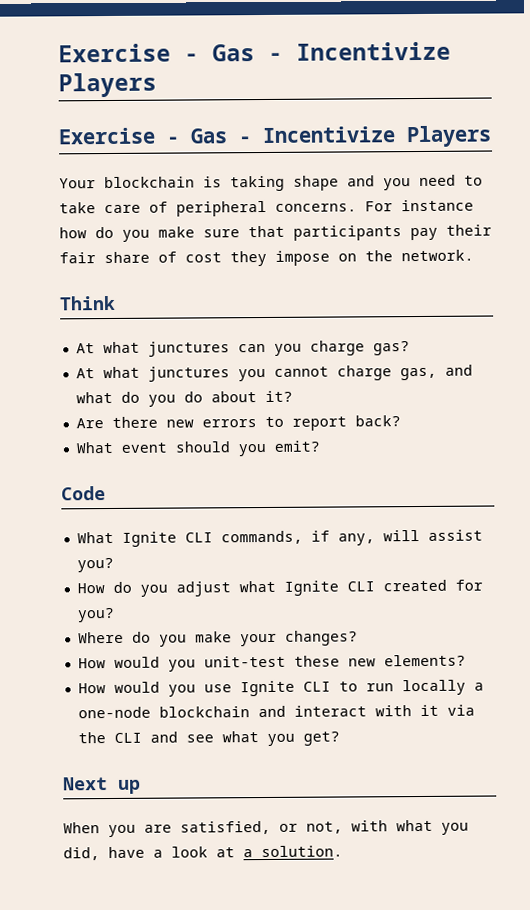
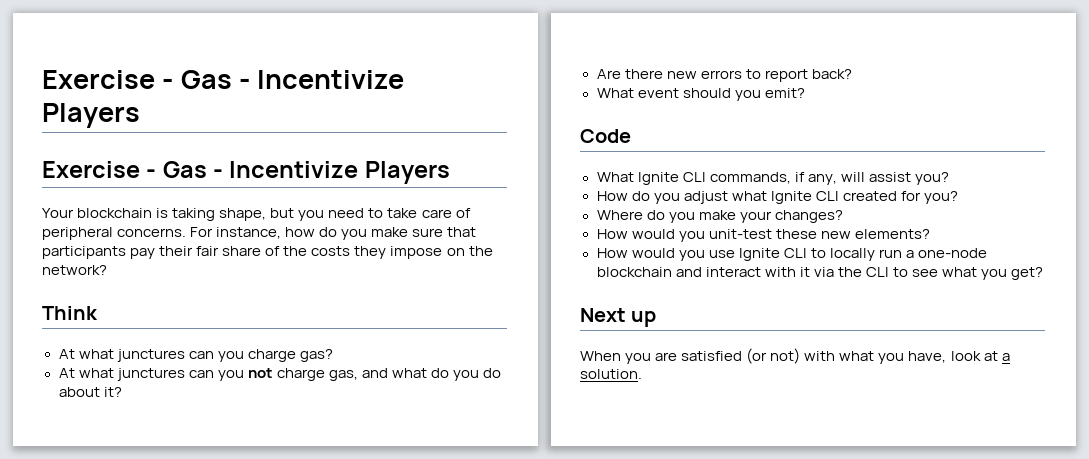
[293,175,375,191] shape and -> [219,208,295,221] shape, but
[401,199,474,212] instance -> [216,227,282,239] instance,
[185,252,222,263] cost -> [283,246,351,256] the costs
[401,249,474,262] network. -> [42,265,107,275] network?
[237,366,329,382] you cannot -> [188,368,273,381] can you not
[365,679,466,696] run locally -> [829,248,902,261] locally run
[149,731,178,743] and -> [892,267,908,277] to
[180,819,469,835] [63,846,163,861] satisfied, or not, with what you did, have a -> [681,348,947,364] satisfied (or not) with what you have,

